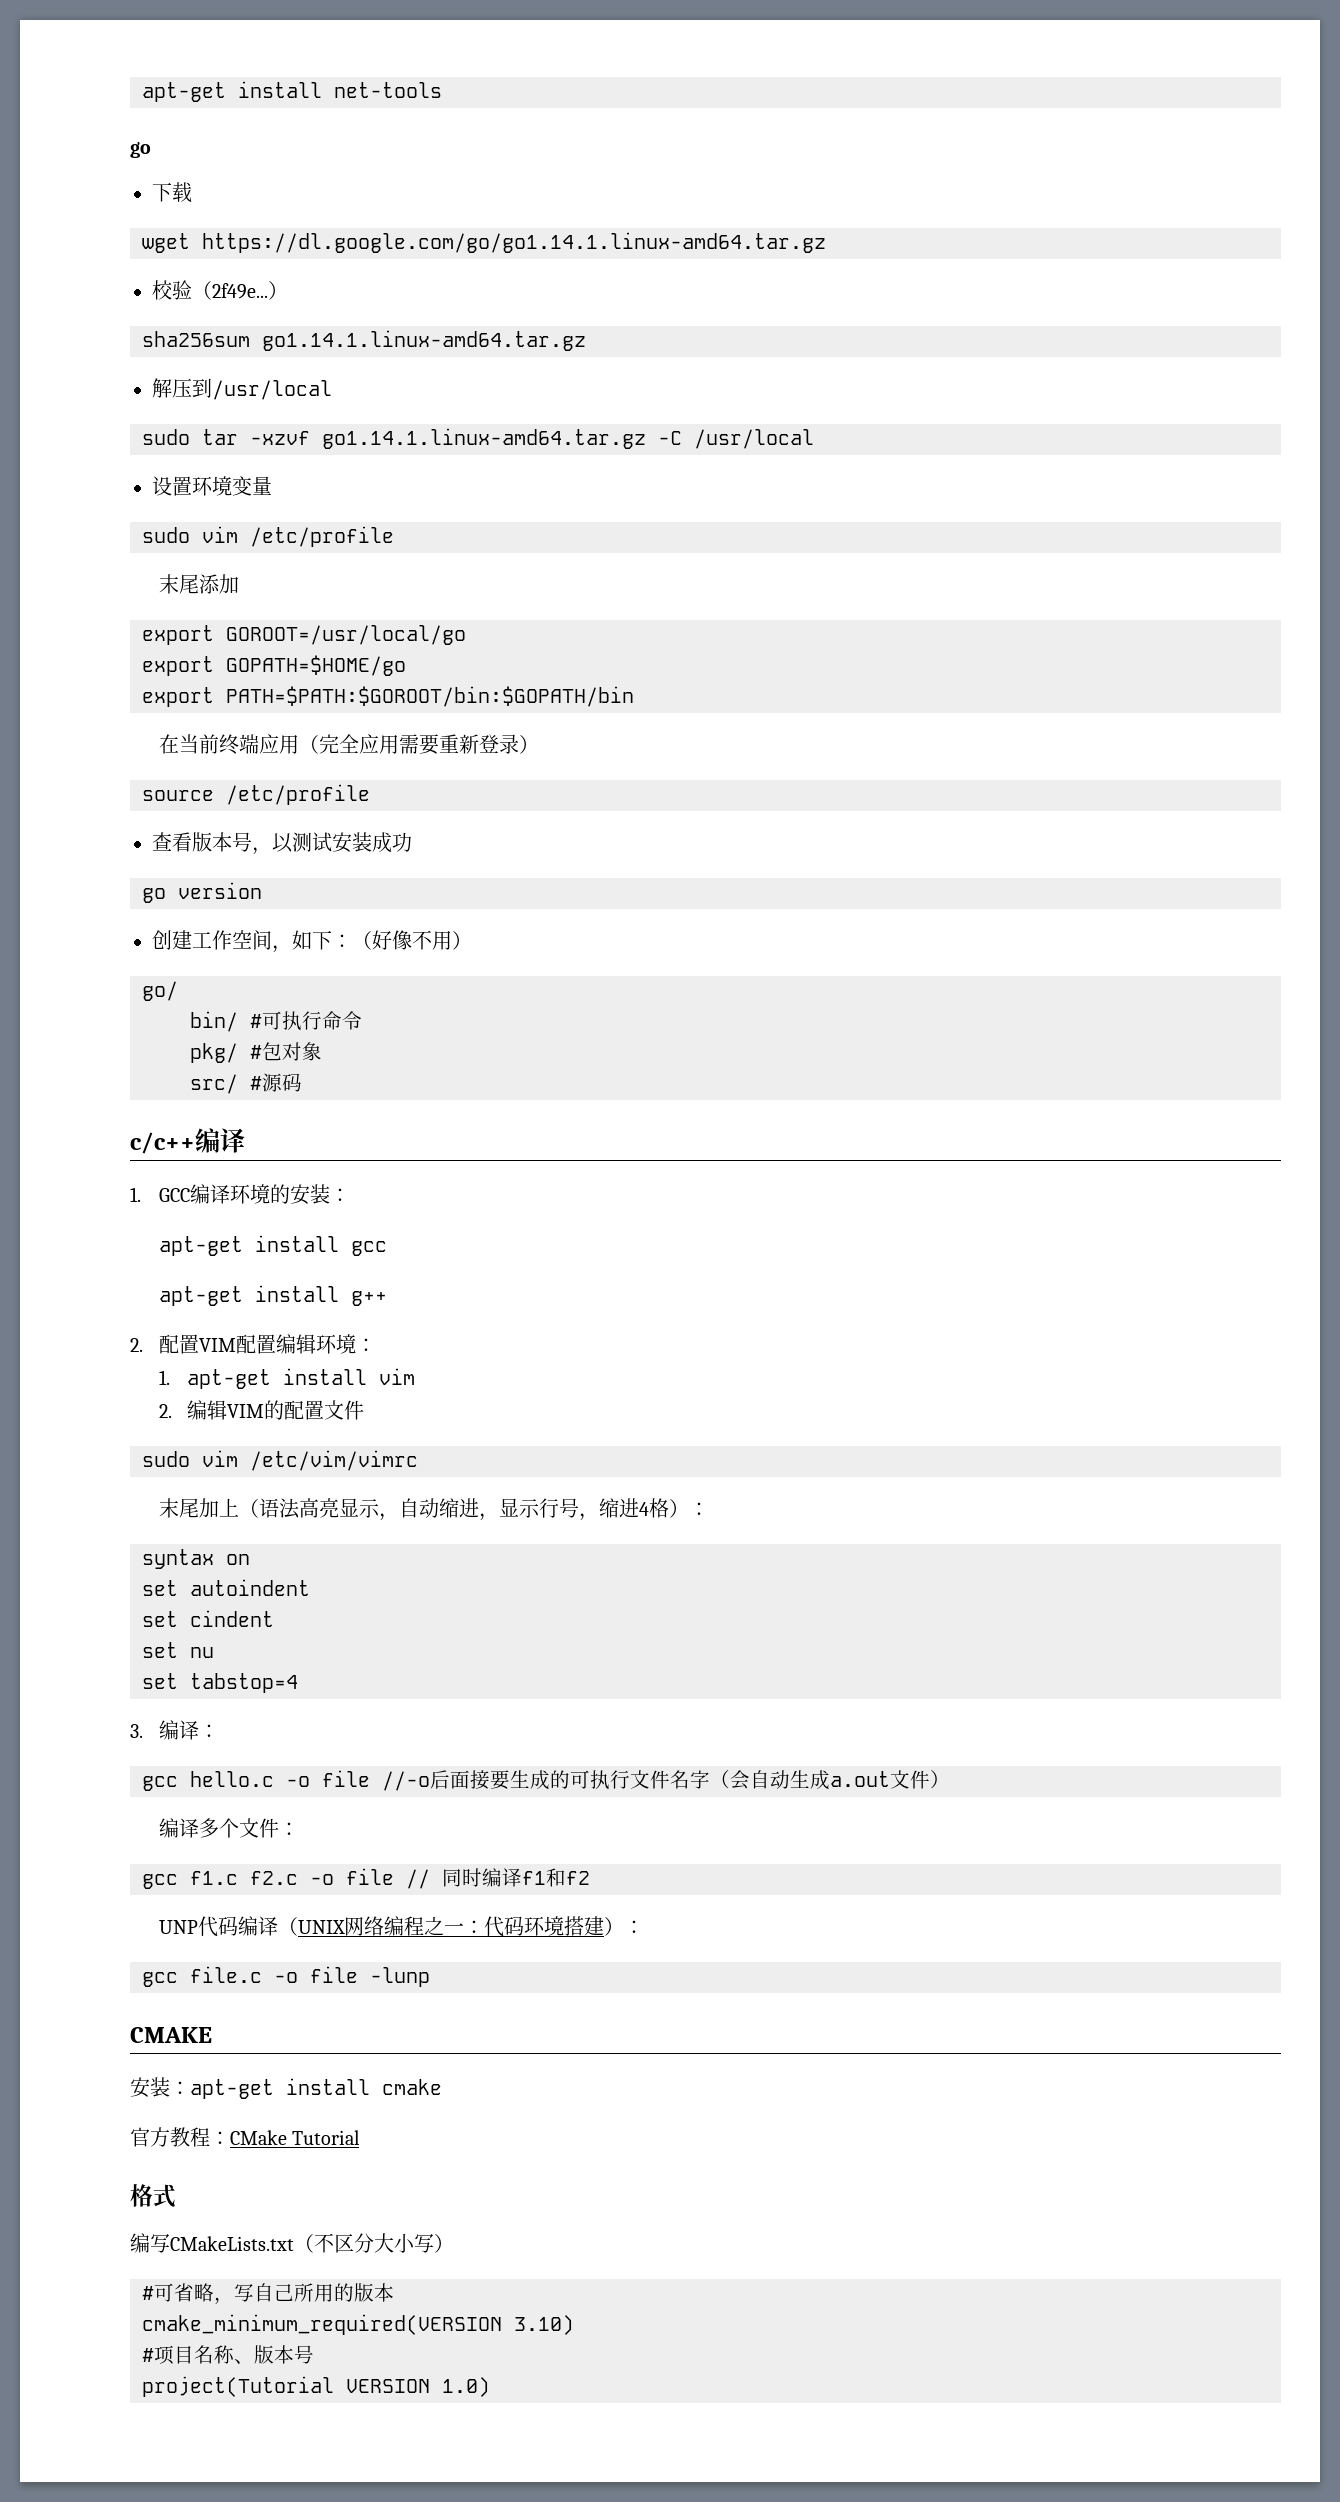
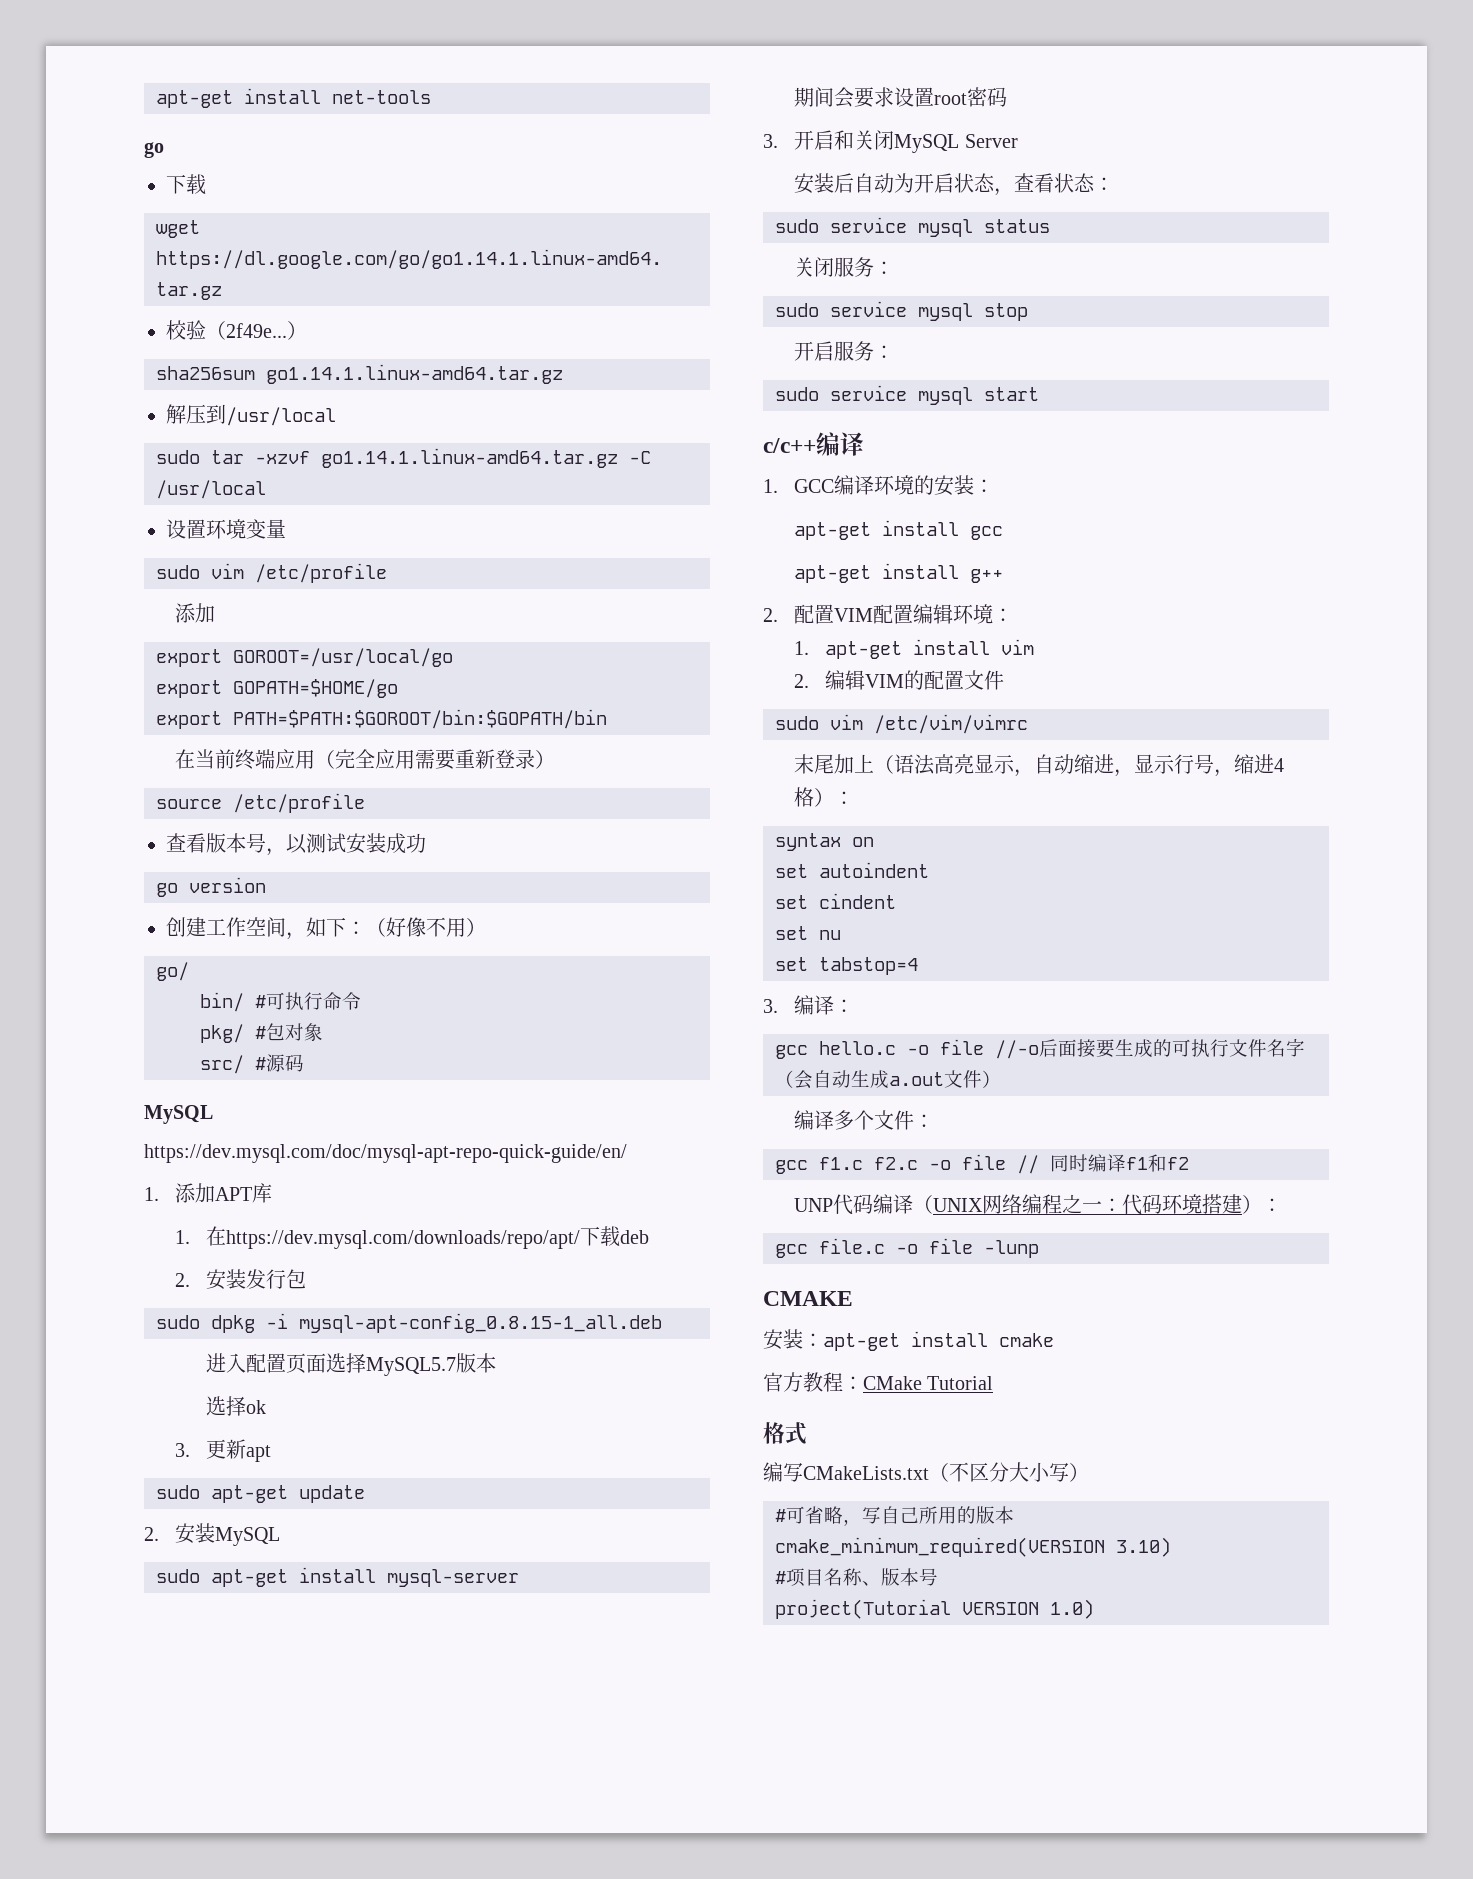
[158,574,199,594] 末尾 -> (387, 573) none
(302, 1082) none -> [144,1105,213,1124] [144,1144,627,1163] [144,1183,273,1203] [175,1226,650,1249] [175,1269,307,1290] [156,1313,662,1333] [206,1353,497,1376] [206,1396,267,1416] [175,1439,272,1462] [156,1485,365,1503] [144,1523,281,1546] [156,1567,519,1587] [794,87,1008,108] [763,130,1018,153] [794,173,1115,196] [775,217,1050,237] [794,257,895,277] [775,301,1028,321] [794,341,895,361] [775,385,1039,405] // MySQL // https://dev.mysql.com/doc/mysql-apt-repo-quick-guide/en/ // 1.添加APT库 // 1.在https://dev.mysql.com/downloads/repo/apt/下载deb // 2.安装发行包 // sudo dpkg -i mysql-apt-config_0.8.15-1_all.deb // 进入配置页面选择MySQL5.7版本 // 选择ok // 3.更新apt // sudo apt-get update // 2.安装MySQL // sudo apt-get install mysql-server // 期间会要求设置root密码 // 3.开启和关闭MySQL Server // 安装后自动为开启状态，查看状态： // sudo service mysql status // 关闭服务： // sudo service mysql stop // 开启服务： // sudo service mysql start

